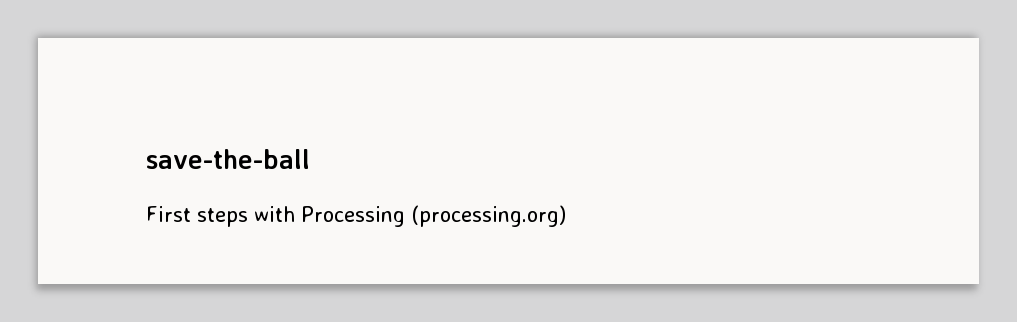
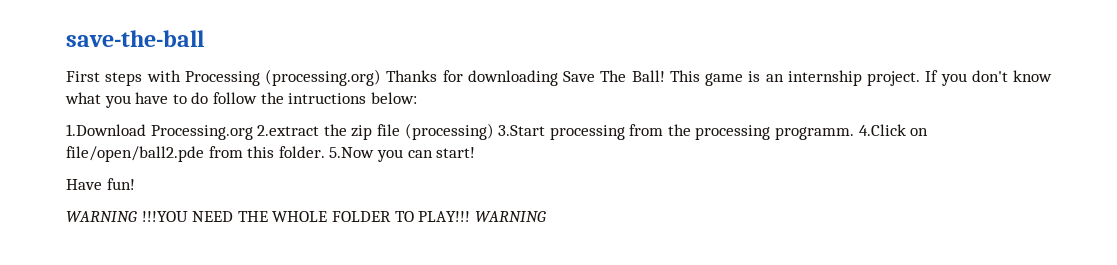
(566, 216) none -> [386,70,1052,86] [65,92,417,108] [66,123,929,140] [66,146,476,162] [66,178,135,190] [66,211,546,222] Thanks for downloading Save The Ball! This game is an internship project. If you don't know what you have to do follow the intructions below: // 1.Download Processing.org 2.extract the zip file (processing) 3.Start processing from the processing programm. 4.Click on file/open/ball2.pde from this folder. 5.Now you can start! // Have fun! // WARNING !!!YOU NEED THE WHOLE FOLDER TO PLAY!!! WARNING

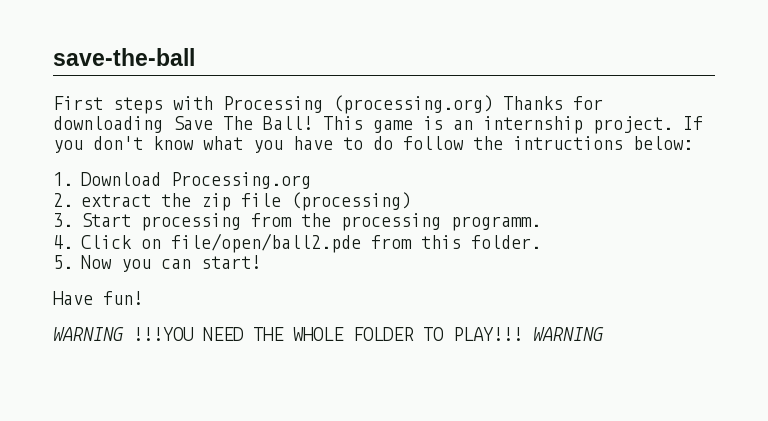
[66,124,146,136] 1.Download -> [53,172,161,186] 1. Download
[257,125,320,136] 2.extract -> [53,193,151,207] // 2. extract
[498,125,546,136] 3.Start -> [53,213,131,227] // 3. Start
[858,124,906,136] 4.Click -> [53,235,132,249] // 4. Click
[329,147,375,158] 5.Now -> [53,255,112,269] // 5. Now

